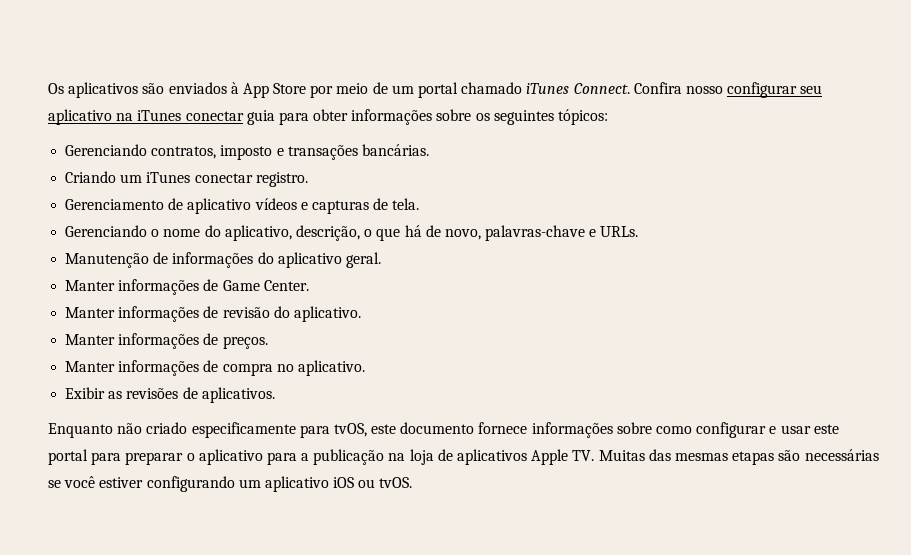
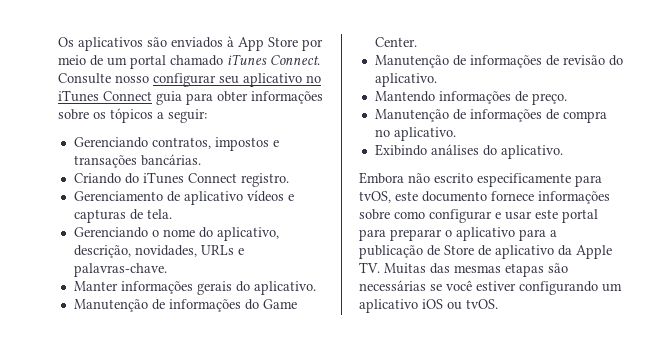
[633,82,682,94] Confira -> [58,73,111,84] Consulte
[116,110,244,121] na iTunes conectar -> [306,75,321,83] [58,90,152,102] no iTunes Connect
[493,109,609,125] seguintes tópicos: -> [110,108,207,123] tópicos a seguir:
[220,145,273,160] imposto -> [214,137,269,151] impostos
[120,172,253,183] um iTunes conectar -> [124,172,237,184] do iTunes Connect
[364,225,639,241] o que há de novo, palavras-chave e URLs. -> [134,245,244,257] [73,263,167,277] [73,281,316,295] novidades, URLs e palavras-chave. // Manter informações gerais do aplicativo.
[277,252,381,268] [65,279,219,295] aplicativo geral. // Manter informações de -> (259, 304) none
[65,307,116,318] Manter -> [374,55,466,68] Manutenção de
[65,333,268,349] [65,361,116,372] Manter informações de preços. // Manter -> [374,91,567,105] [374,109,466,122] Mantendo informações de preço. // Manutenção de
[65,387,275,403] [48,422,188,438] Exibir as revisões de aplicativos. // Enquanto não criado -> [374,144,563,159] [359,172,473,184] Exibindo análises do aplicativo. // Embora não escrito
[388,449,528,465] na loja de aplicativos -> [427,245,572,259] de Store de aplicativo da

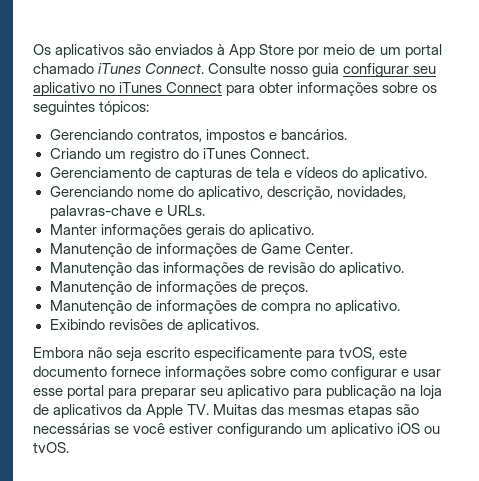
(149, 79) none -> [312,63,340,77] guia
[156,91,182,105] guia -> (223, 87) none
[110,108,207,123] tópicos a seguir: -> [33,101,150,115] seguintes tópicos:
[73,154,201,168] transações bancárias. -> [280,129,347,140] bancários.
[124,172,289,187] [73,190,294,205] [73,209,172,223] [73,227,159,238] do iTunes Connect registro. // Gerenciamento de aplicativo vídeos e capturas de tela. // Gerenciando o -> [104,148,309,162] [49,167,427,181] [49,186,133,197] um registro do iTunes Connect. // Gerenciamento de capturas de tela e vídeos do aplicativo. // Gerenciando
[200,245,244,255] [73,263,167,277] URLs e palavras-chave. -> [49,205,205,219] palavras-chave e URLs.
[244,299,259,310] do -> [240,243,257,254] de
[452,55,466,66] de -> [135,262,159,273] das
[374,91,567,105] Mantendo informações de preço. -> [49,281,308,295] Manutenção de informações de preços.
[430,144,563,159] análises do aplicativo. -> [108,319,259,333] revisões de aplicativos.
(430, 178) none -> [116,347,143,362] seja
[535,209,558,219] este -> [33,388,63,396] esse
[445,230,452,237] o -> [200,388,224,396] seu
[550,230,557,237] [359,245,554,259] a publicação de Store de aplicativo -> [326,385,443,400] [33,404,123,418] publicação na loja de aplicativos

